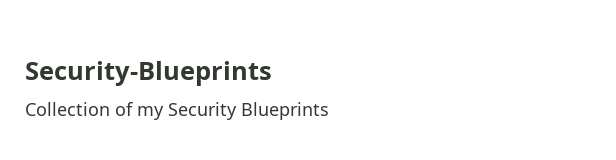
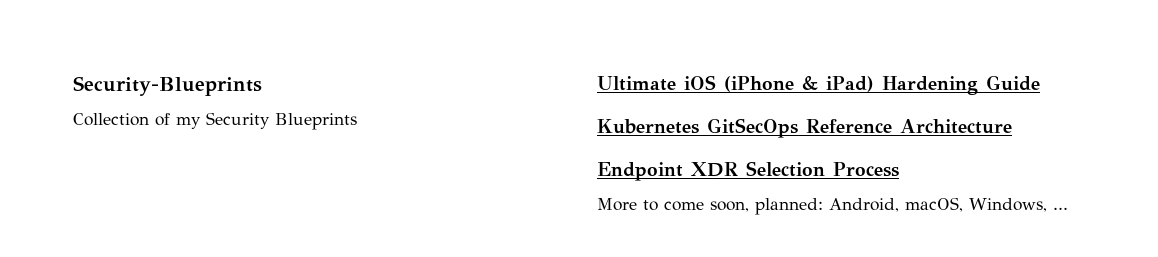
(329, 111) none -> [597,75,1040,95] [597,118,1012,138] [597,161,899,181] [597,197,1068,215] // Ultimate iOS (iPhone & iPad) Hardening Guide // Kubernetes GitSecOps Reference Architecture // Endpoint XDR Selection Process // More to come soon, planned: Android, macOS, Windows, ...

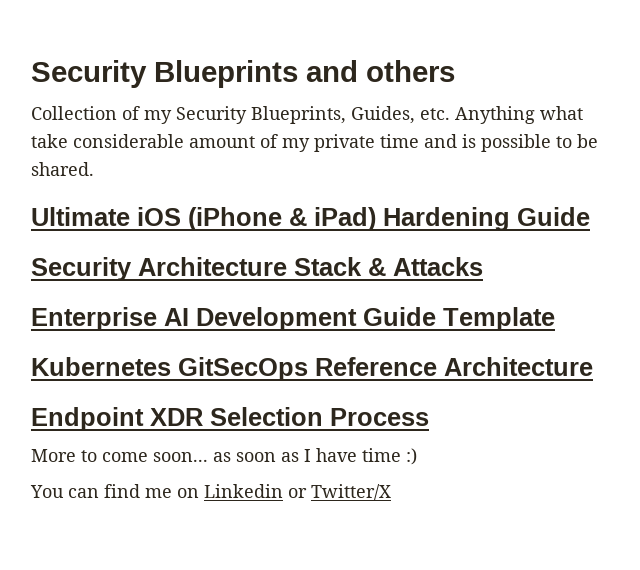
[73,76,262,96] Security-Blueprints -> [31,60,455,88] Security Blueprints and others
[275,113,357,130] Blueprints -> [251,106,583,124] [31,134,598,152] [31,162,94,176] Blueprints, Guides, etc. Anything what take considerable amount of my private time and is possible to be shared.
(1040, 83) none -> [31,257,483,281] [31,307,555,331] // Security Architecture Stack & Attacks // Enterprise AI Development Guide Template
[710,197,1068,215] soon, planned: Android, macOS, Windows, ... -> [153,448,417,465] [30,484,391,500] soon... as soon as I have time :) // You can find me on Linkedin or Twitter/X

